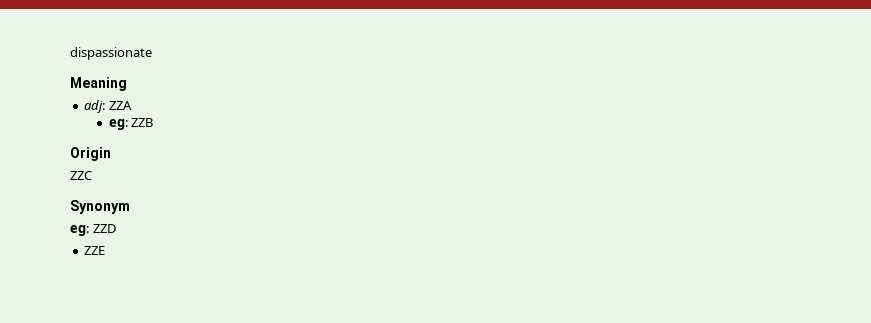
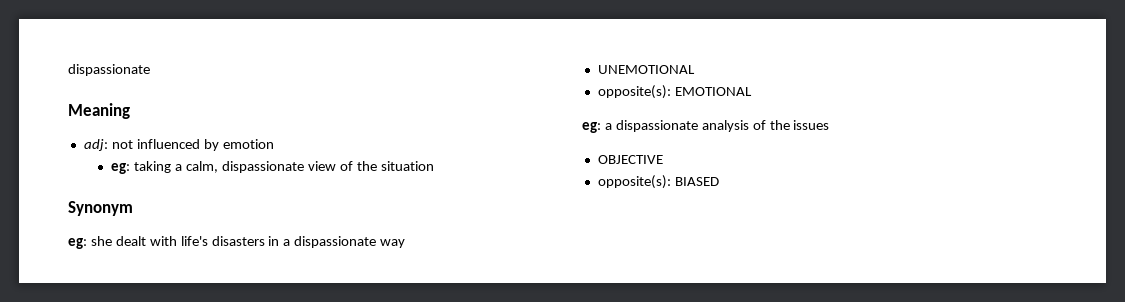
[108,101,132,110] [108,118,154,130] [70,147,111,161] [70,171,92,180] [70,200,130,214] [70,224,116,236] [84,246,106,255] ZZA // eg: ZZB // Origin // ZZC // Synonym // eg: ZZD // ZZE -> [111,139,274,151] [111,161,434,174] [68,201,133,216] [68,236,406,249] [597,65,695,74] [597,85,752,99] [582,120,830,133] [597,155,663,164] [597,175,719,189] not influenced by emotion // eg: taking a calm, dispassionate view of the situation // Synonym // eg: she dealt with life's disasters in a dispassionate way // UNEMOTIONAL // opposite(s): EMOTIONAL // eg: a dispassionate analysis of the issues // OBJECTIVE // opposite(s): BIASED

